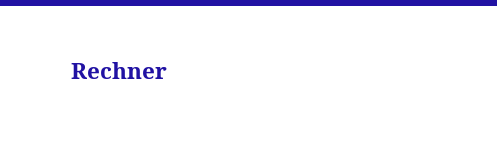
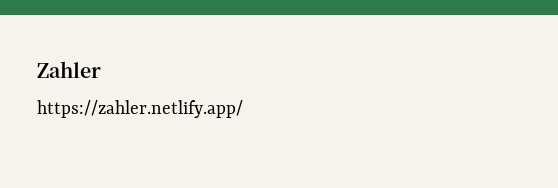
[71,62,167,79] Rechner -> [37,61,101,78] [37,100,243,118] Zahler // https://zahler.netlify.app/

